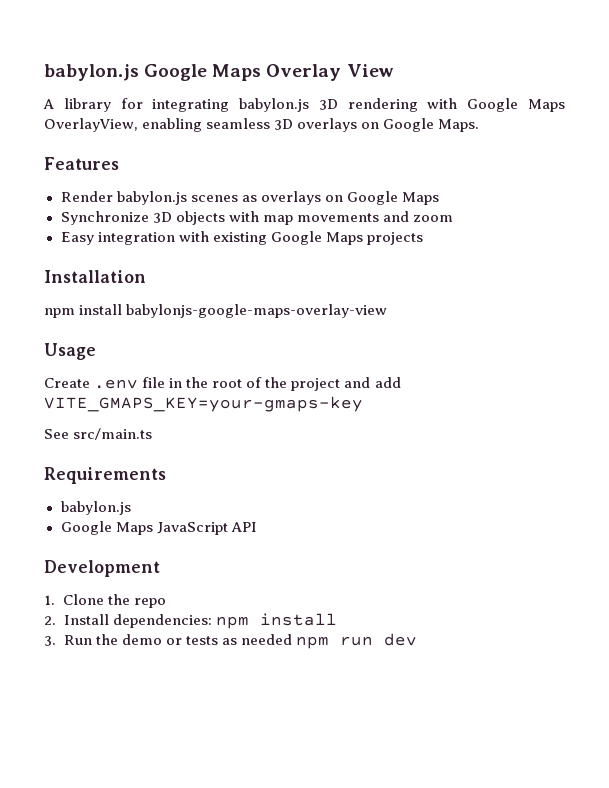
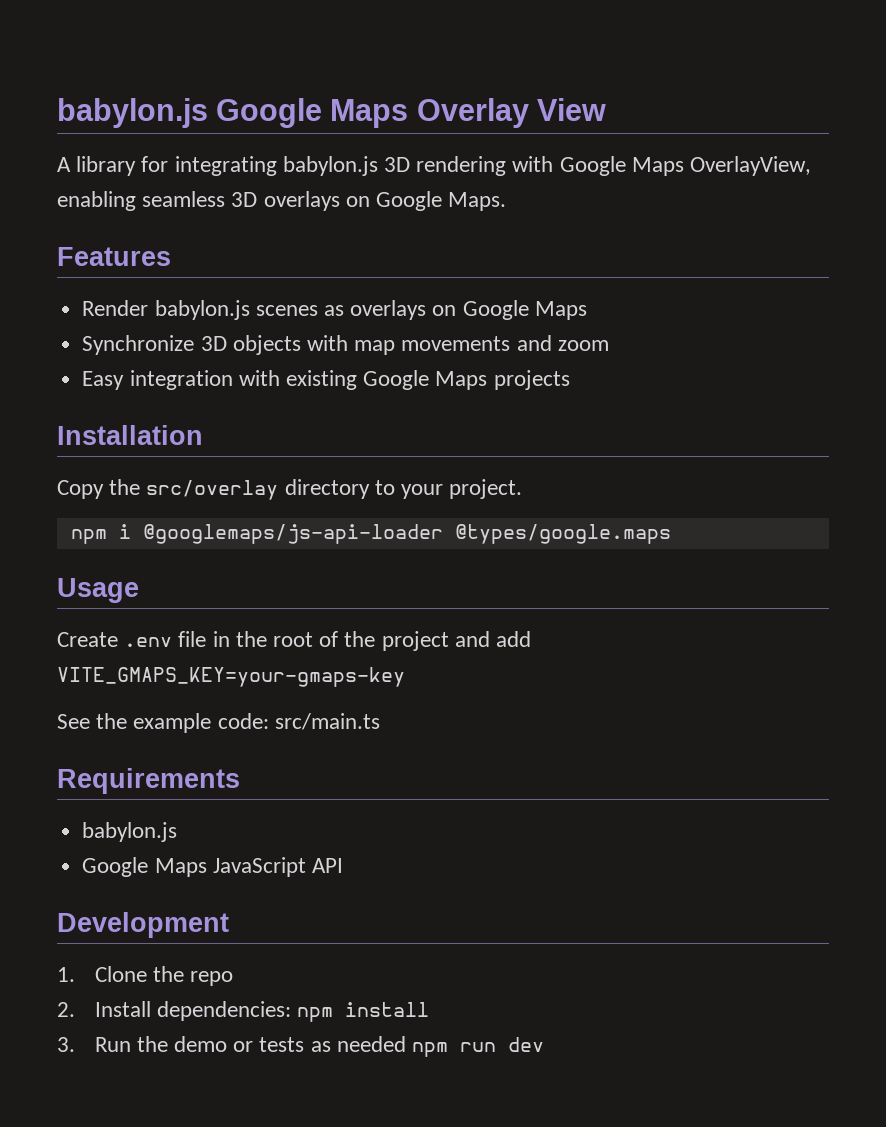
[44,304,388,318] npm install babylonjs-google-maps-overlay-view -> [57,479,523,500] [70,524,671,544] Copy the src/overlay directory to your project. // npm i @googlemaps/js-api-loader @types/google.maps
(69, 434) none -> [96,713,269,733] the example code:

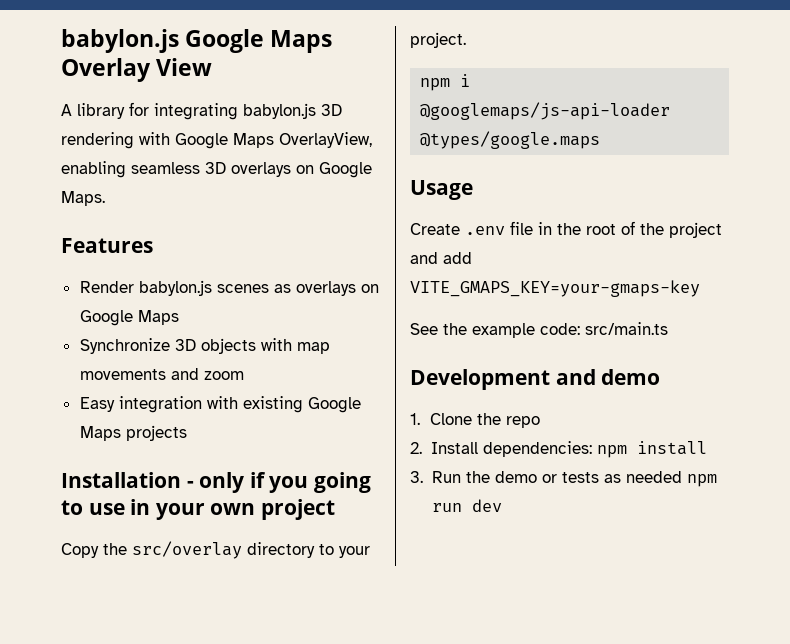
(203, 435) none -> [186,472,371,493] [61,499,335,520] - only if you going to use in your own project
[57,768,240,794] [82,822,178,842] [82,857,343,877] // Requirements // babylon.js // Google Maps JavaScript API -> (668, 328) none
(229, 925) none -> [555,369,661,385] and demo

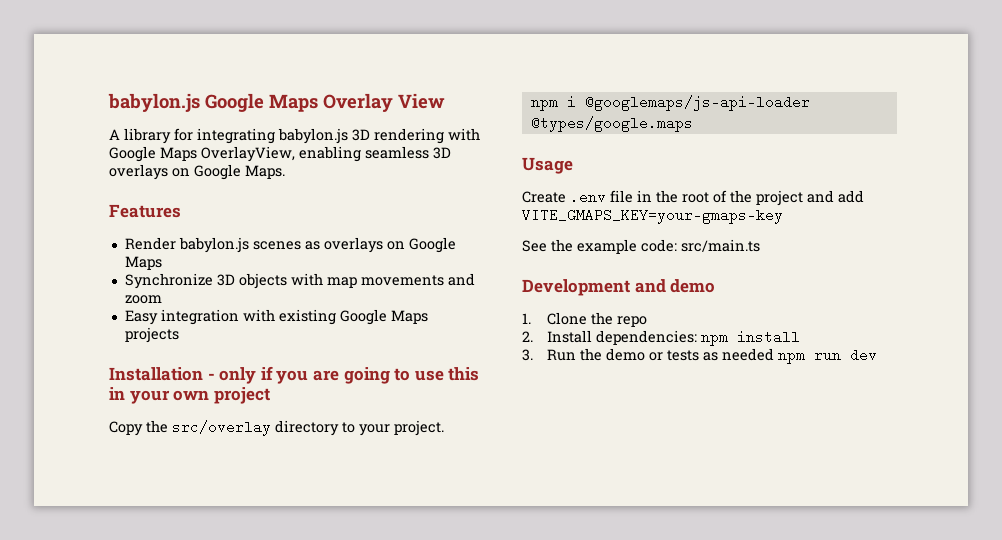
(309, 484) none -> [312,370,339,381] are
(125, 509) none -> [448,367,480,381] this

